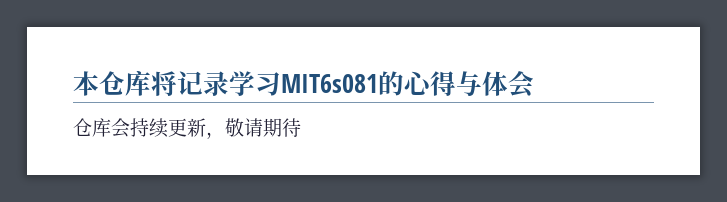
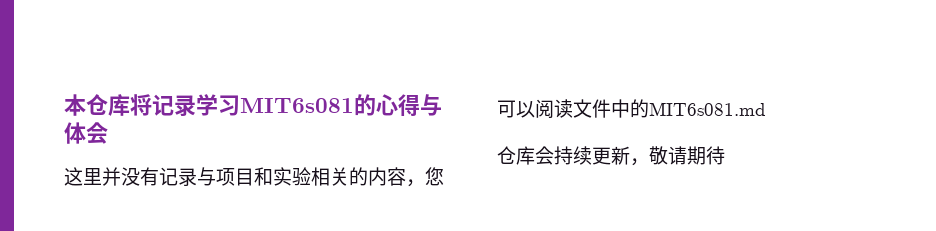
(534, 84) none -> [64,167,444,187] [497,99,766,118] // 这里并没有记录与项目和实验相关的内容，您可以阅读文件中的MIT6s081.md

